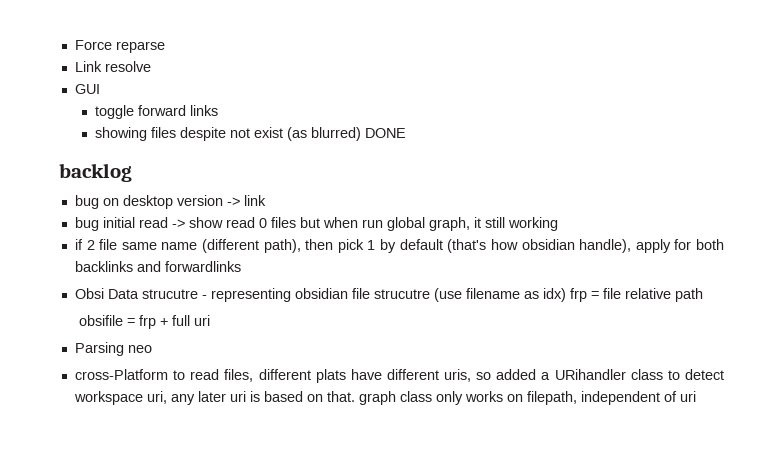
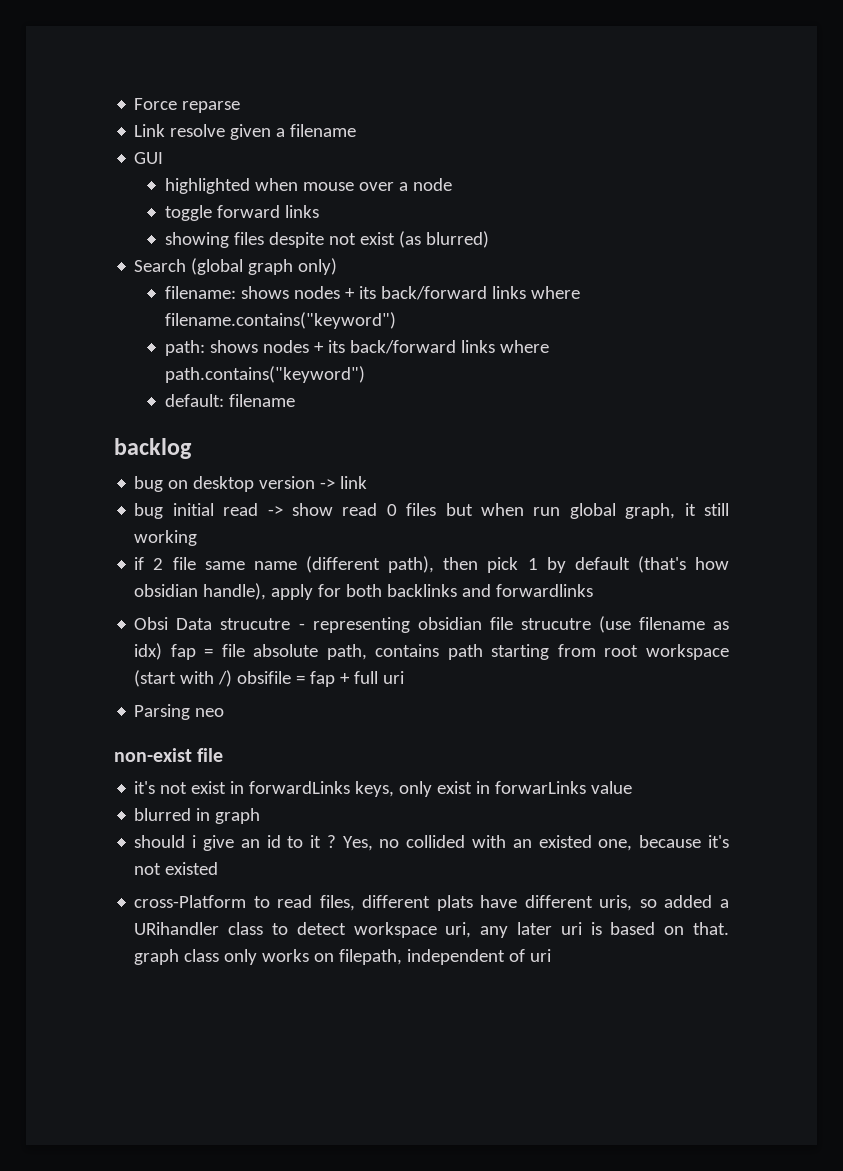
[74,84,100,94] // GUI -> [230,124,357,140] [134,152,164,164] [165,178,453,194] given a filename // GUI // highlighted when mouse over a node
[364,128,406,138] DONE -> [134,258,338,275] [165,286,581,300] [165,312,397,329] [165,340,550,356] [165,366,366,383] [165,394,296,407] // Search (global graph only) // filename: shows nodes + its back/forward links where filename.contains("keyword") // path: shows nodes + its back/forward links where path.contains("keyword") // default: filename
[569,288,587,302] frp -> [170,644,196,660] fap
[624,288,703,302] relative path // -> [253,644,729,660] [134,670,233,687] absolute path, contains path starting from root workspace (start with /)
[138,315,156,329] frp -> [310,671,336,687] fap
(152, 349) none -> [114,748,224,762] [134,781,633,797] [134,808,261,824] [134,835,729,851] [134,862,219,875] // non-exist file // it's not exist in forwardLinks keys, only exist in forwarLinks value // blurred in graph // should i give an id to it ? Yes, no collided with an existed one, because it's not existed

